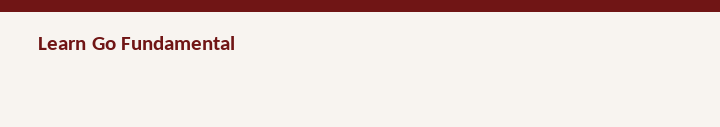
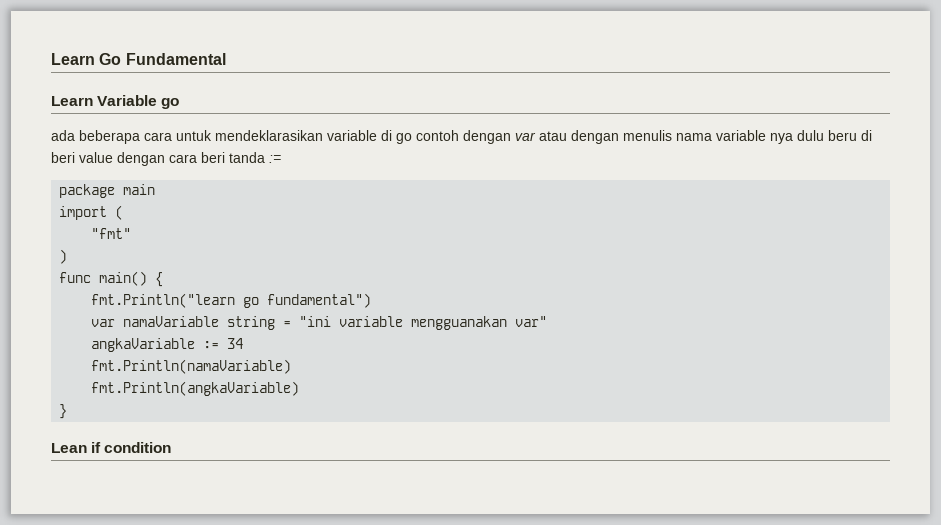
(236, 43) none -> [51,95,180,109] [51,130,872,144] [51,152,281,166] [59,184,156,198] [59,205,124,220] [91,228,132,239] [59,249,68,264] [59,271,164,287] [91,293,372,308] [91,316,548,330] [91,338,244,352] [91,359,292,374] [91,381,300,396] [59,404,68,419] [51,442,172,453] // Learn Variable go // ada beberapa cara untuk mendeklarasikan variable di go contoh dengan var atau dengan menulis nama variable nya dulu beru di beri value dengan cara beri tanda := // package main // import ( // "fmt" // ) // func main() { // fmt.Println("learn go fundamental") // var namaVariable string = "ini variable mengguanakan var" // angkaVariable := 34 // fmt.Println(namaVariable) // fmt.Println(angkaVariable) // } // Lean if condition

